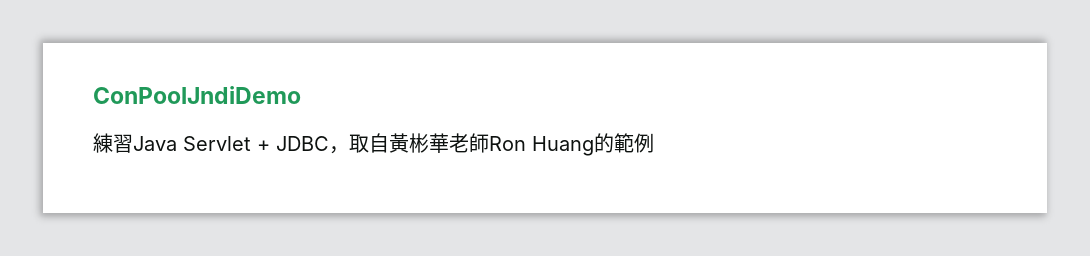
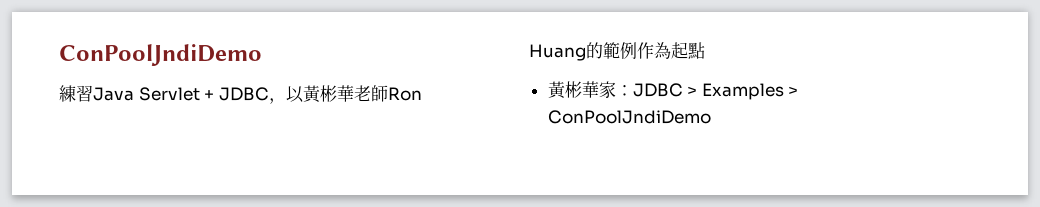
[349,133,389,153] 取自 -> [285,86,304,103] 以
(654, 143) none -> [637,42,705,59] [547,81,799,100] [547,110,711,124] 作為起點 // 黃彬華家：JDBC > Examples > ConPoolJndiDemo

